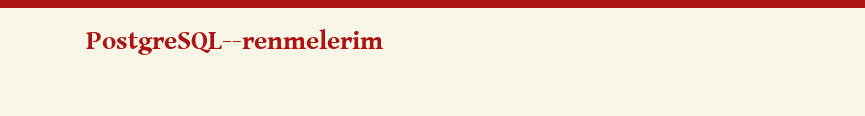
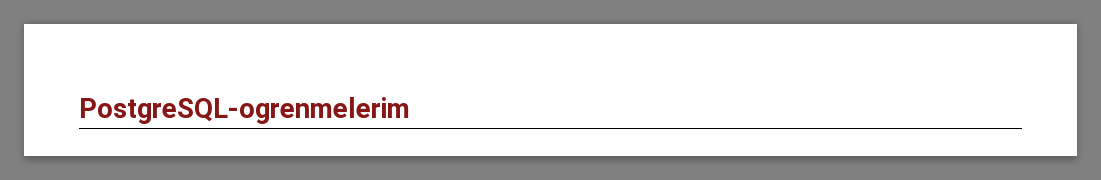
[86,29,383,55] PostgreSQL--renmelerim -> [79,97,410,124] PostgreSQL-ogrenmelerim

